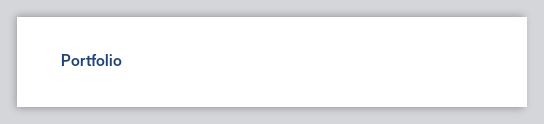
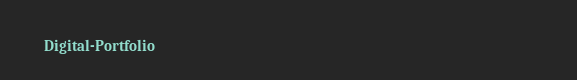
[61,54,122,66] Portfolio -> [44,39,155,54] Digital-Portfolio

